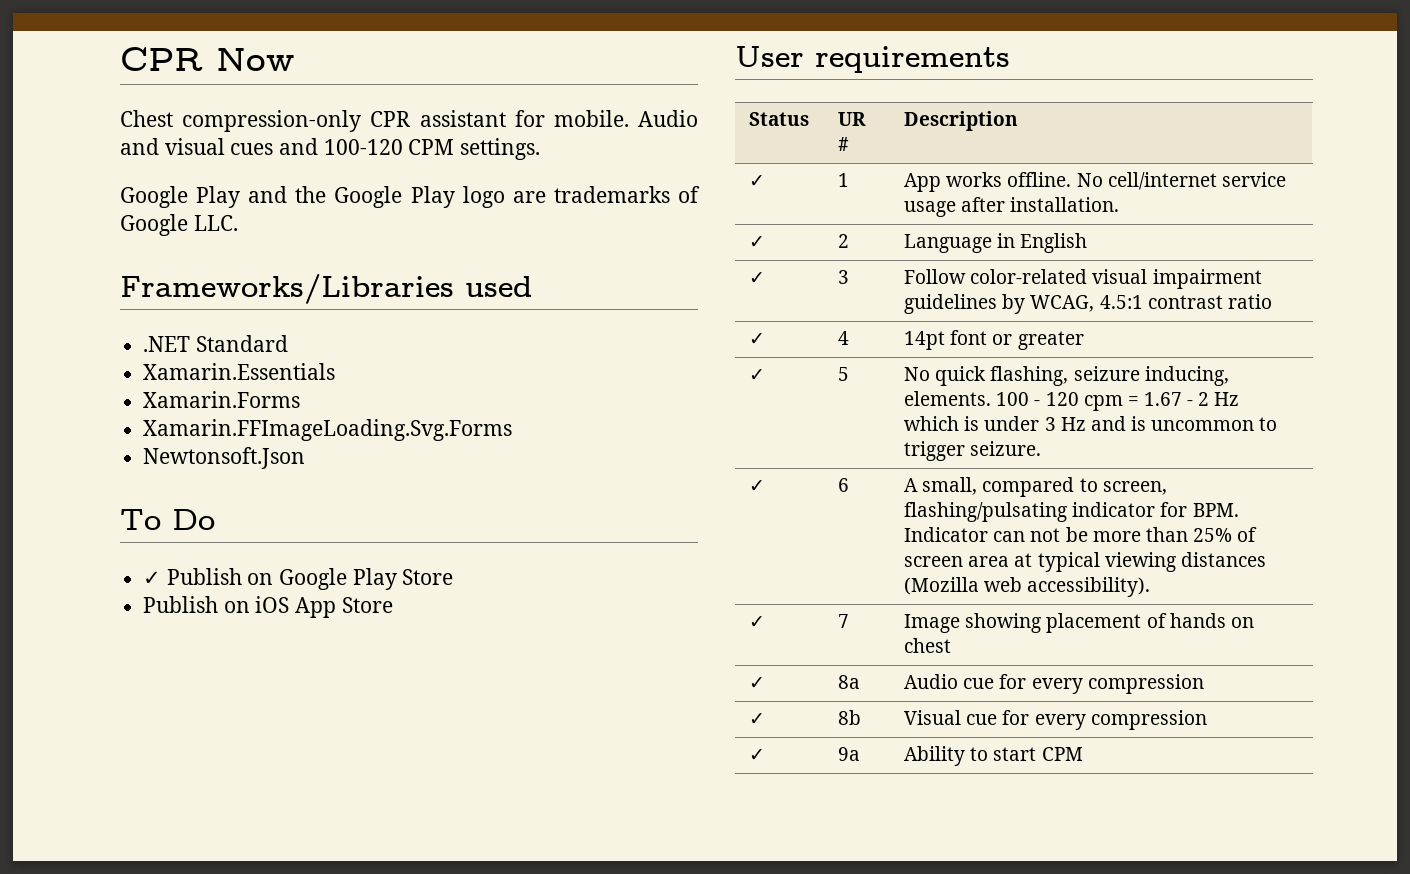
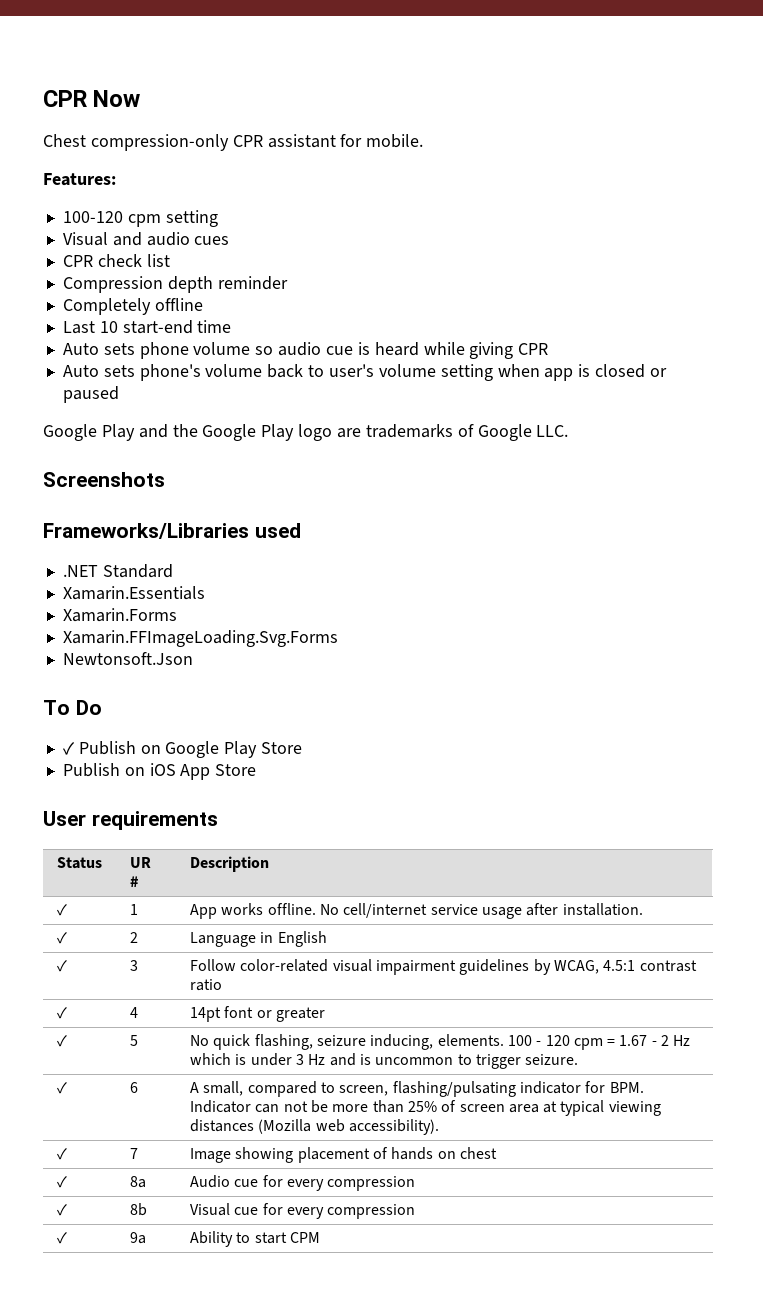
[638,110,699,127] [120,138,541,160] Audio and visual cues and 100-120 CPM settings. -> [43,173,116,186] [62,210,218,227] [62,232,230,246] [62,254,170,267] [62,276,288,293] [62,298,203,315] [62,320,232,334] [62,342,549,359] [62,364,667,381] [62,386,119,403] // Features: // 100-120 cpm setting // Visual and audio cues // CPR check list // Compression depth reminder // Completely offline // Last 10 start-end time // Auto sets phone volume so audio cue is heard while giving CPR // Auto sets phone's volume back to user's volume setting when app is closed or paused
(238, 223) none -> [43,472,165,487] // Screenshots

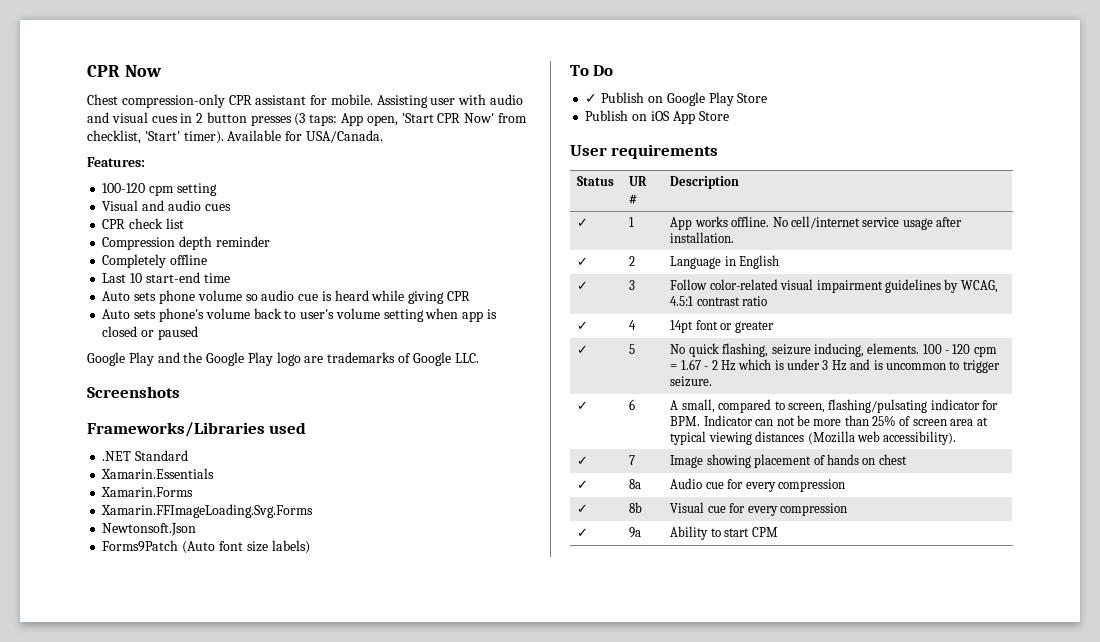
(424, 141) none -> [376,94,524,108] [87,112,527,126] [87,130,383,144] Assisting user with audio and visual cues in 2 button presses (3 taps: App open, 'Start CPR Now' from checklist, 'Start' timer). Available for USA/Canada.
(193, 658) none -> [102,540,310,554] // Forms9Patch (Auto font size labels)

